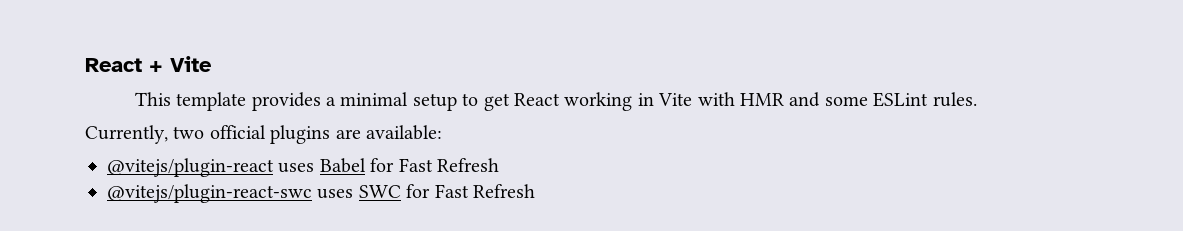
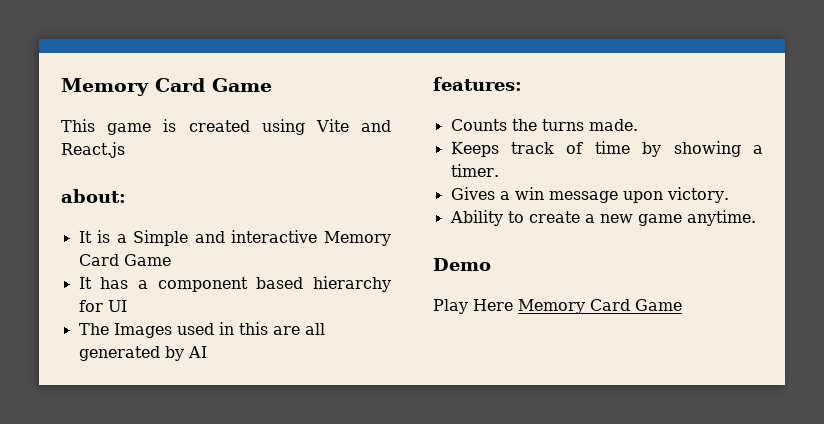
[85,56,212,72] [134,92,977,111] [85,125,442,144] [107,158,499,177] [107,184,535,203] React + Vite // This template provides a minimal setup to get React working in Vite with HMR and some ESLint rules. // Currently, two official plugins are available: // @vitejs/plugin-react uses Babel for Fast Refresh // @vitejs/plugin-react-swc uses SWC for Fast Refresh -> [61,78,272,96] [61,119,391,135] [61,142,125,158] [61,189,126,203] [78,230,391,246] [78,254,171,266] [78,276,391,292] [78,300,127,312] [78,322,325,338] [78,346,207,361] [433,77,522,91] [450,119,638,131] [450,141,763,157] [450,164,499,177] [450,187,729,203] [449,210,756,226] [433,258,491,271] [433,299,682,314] Memory Card Game // This game is created using Vite and React.js // about: // It is a Simple and interactive Memory Card Game // It has a component based hierarchy for UI // The Images used in this are all generated by AI // features: // Counts the turns made. // Keeps track of time by showing a timer. // Gives a win message upon victory. // Ability to create a new game anytime. // Demo // Play Here Memory Card Game

